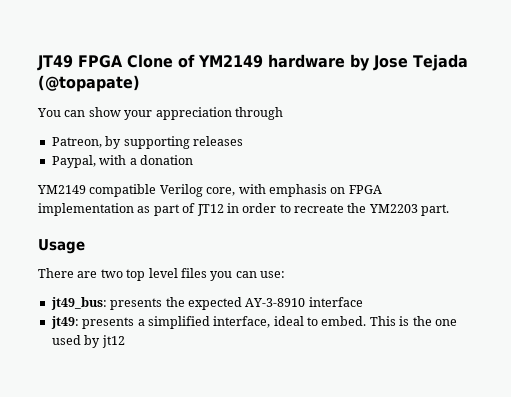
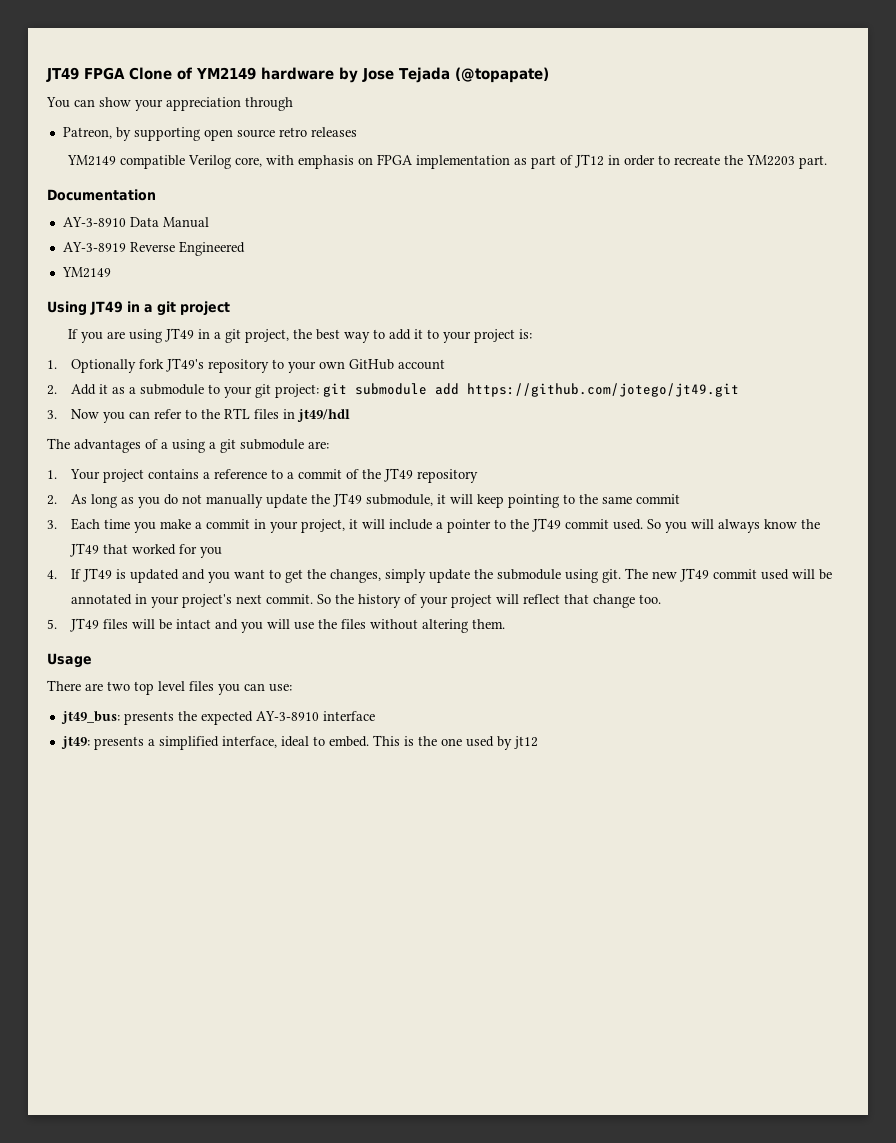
[192,136,243,146] [51,155,193,168] releases // Paypal, with a donation -> [203,127,357,141] open source retro releases
(450, 210) none -> [47,189,156,201] [62,217,209,228] [62,241,245,256] [61,267,111,278] [47,301,230,316] [67,328,532,343] [47,358,446,373] [47,383,740,398] [47,408,351,423] [47,438,329,453] [47,468,479,483] [47,493,681,508] [47,518,821,533] [70,543,223,558] [47,568,833,583] [71,594,662,608] [47,618,506,633] // Documentation // AY-3-8910 Data Manual // AY-3-8919 Reverse Engineered // YM2149 // Using JT49 in a git project // If you are using JT49 in a git project, the best way to add it to your project is: // 1. Optionally fork JT49's repository to your own GitHub account // 2. Add it as a submodule to your git project: git submodule add https://github.com/jotego/jt49.git // 3. Now you can refer to the RTL files in jt49/hdl // The advantages of a using a git submodule are: // 1. Your project contains a reference to a commit of the JT49 repository // 2. As long as you do not manually update the JT49 submodule, it will keep pointing to the same commit // 3. Each time you make a commit in your project, it will include a pointer to the JT49 commit used. So you will always know the JT49 that worked for you // 4. If JT49 is updated and you want to get the changes, simply update the submodule using git. The new JT49 commit used will be annotated in your project's next commit. So the history of your project will reflect that change too. // 5. JT49 files will be intact and you will use the files without altering them.

